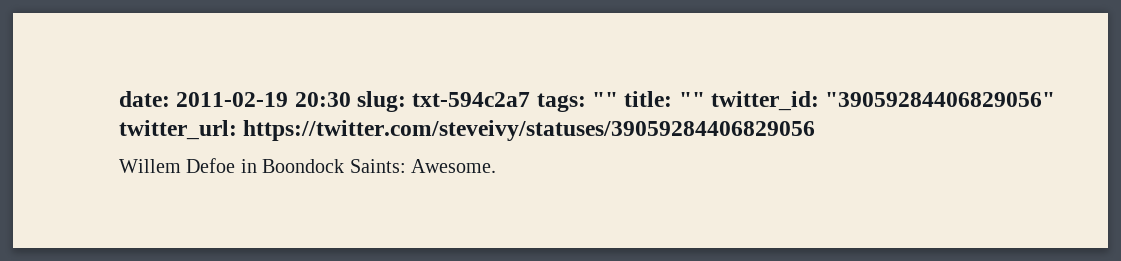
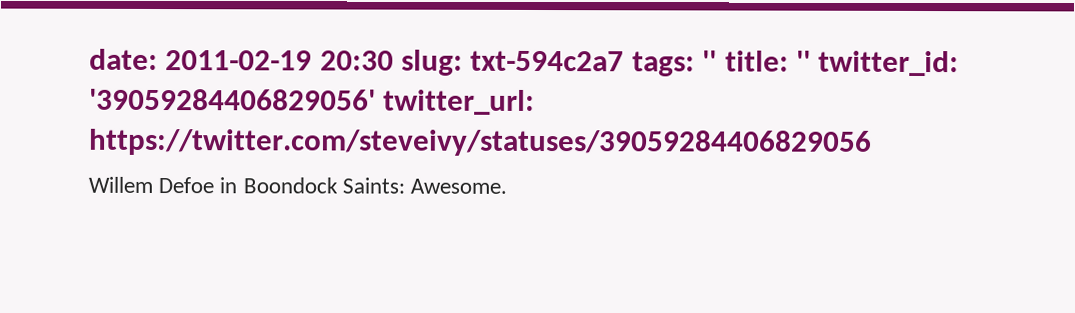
[592,91,1056,111] "" title: "" twitter_id: "39059284406829056" -> [702,50,960,77] [89,88,376,111] '' title: '' twitter_id: '39059284406829056'

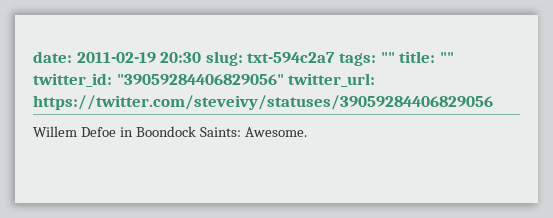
[702,50,960,77] [89,88,376,111] '' title: '' twitter_id: '39059284406829056' -> [380,51,454,63] [33,73,284,87] "" title: "" twitter_id: "39059284406829056"

